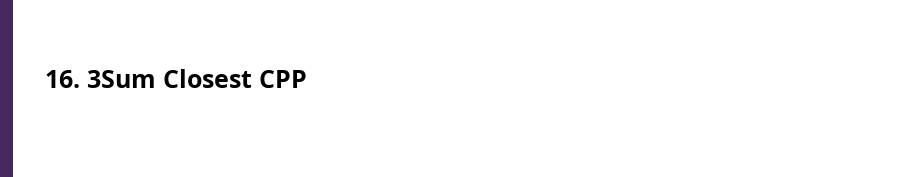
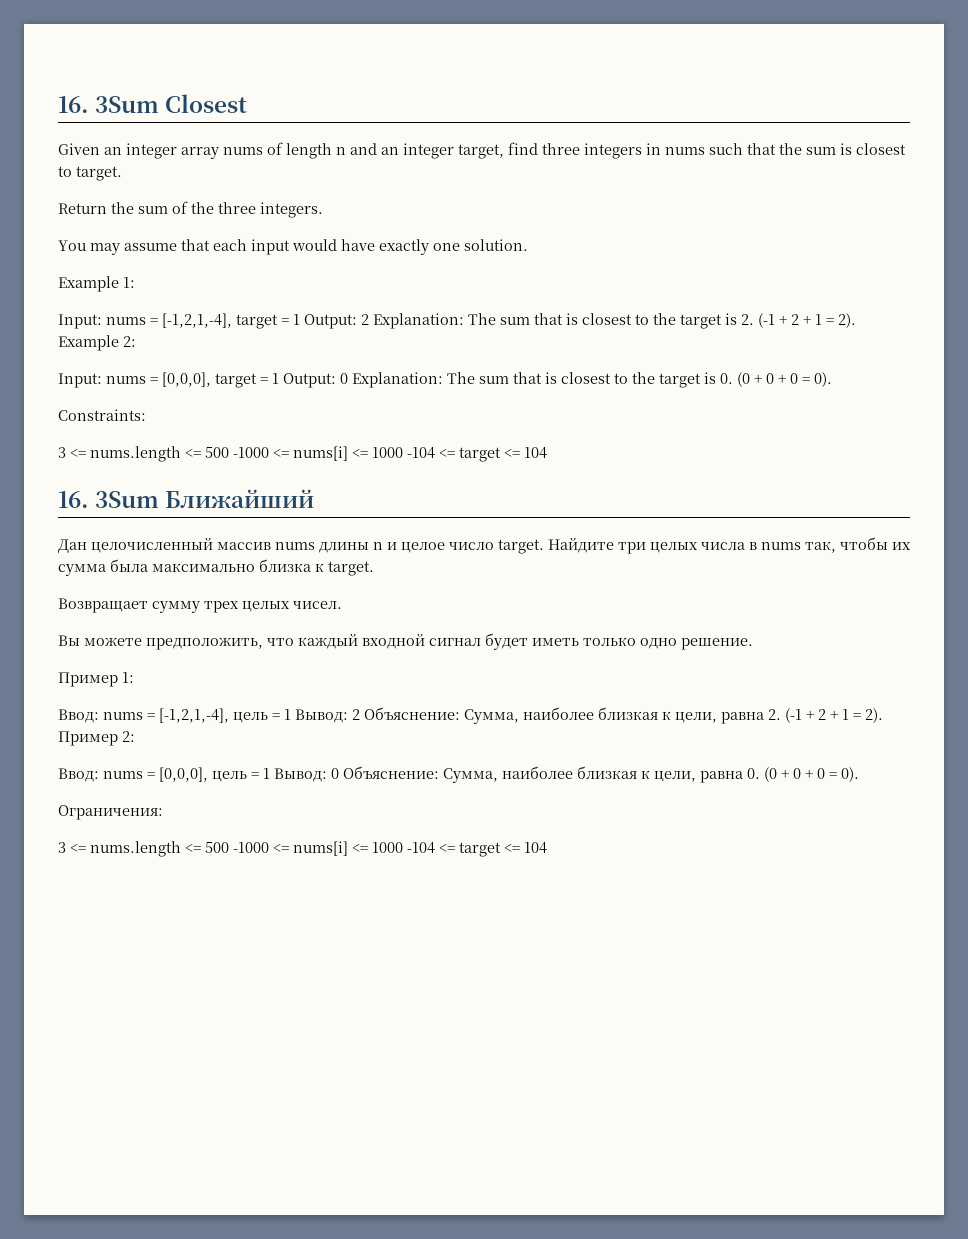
[259,70,307,88] CPP -> [58,142,906,159] [58,166,122,181] [58,201,323,218] [58,239,528,255] [58,276,135,292] [58,313,856,329] [58,335,136,351] [58,372,832,388] [58,409,146,421] [58,446,547,462] [58,489,315,508] [58,537,911,554] [58,559,374,576] [58,598,342,613] [58,633,753,650] [58,672,134,687] [58,707,883,724] [58,731,135,746] [58,766,859,783] [58,805,163,820] [58,841,547,857] // Given an integer array nums of length n and an integer target, find three integers in nums such that the sum is closest to target. // Return the sum of the three integers. // You may assume that each input would have exactly one solution. // Example 1: // Input: nums = [-1,2,1,-4], target = 1 Output: 2 Explanation: The sum that is closest to the target is 2. (-1 + 2 + 1 = 2). Example 2: // Input: nums = [0,0,0], target = 1 Output: 0 Explanation: The sum that is closest to the target is 0. (0 + 0 + 0 = 0). // Constraints: // 3 <= nums.length <= 500 -1000 <= nums[i] <= 1000 -104 <= target <= 104 // 16. 3Sum Ближайший // Дан целочисленный массив nums длины n и целое число target. Найдите три целых числа в nums так, чтобы их сумма была максимально близка к target. // Возвращает сумму трех целых чисел. // Вы можете предположить, что каждый входной сигнал будет иметь только одно решение. // Пример 1: // Ввод: nums = [-1,2,1,-4], цель = 1 Вывод: 2 Объяснение: Сумма, наиболее близкая к цели, равна 2. (-1 + 2 + 1 = 2). Пример 2: // Ввод: nums = [0,0,0], цель = 1 Вывод: 0 Объяснение: Сумма, наиболее близкая к цели, равна 0. (0 + 0 + 0 = 0). // Ограничения: // 3 <= nums.length <= 500 -1000 <= nums[i] <= 1000 -104 <= target <= 104

